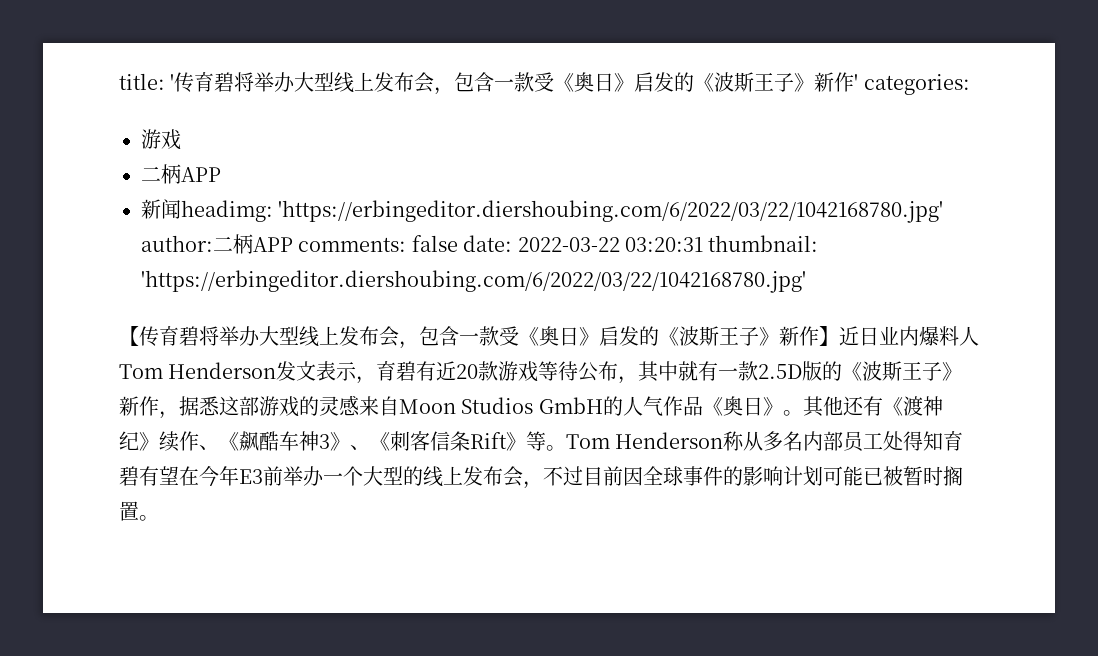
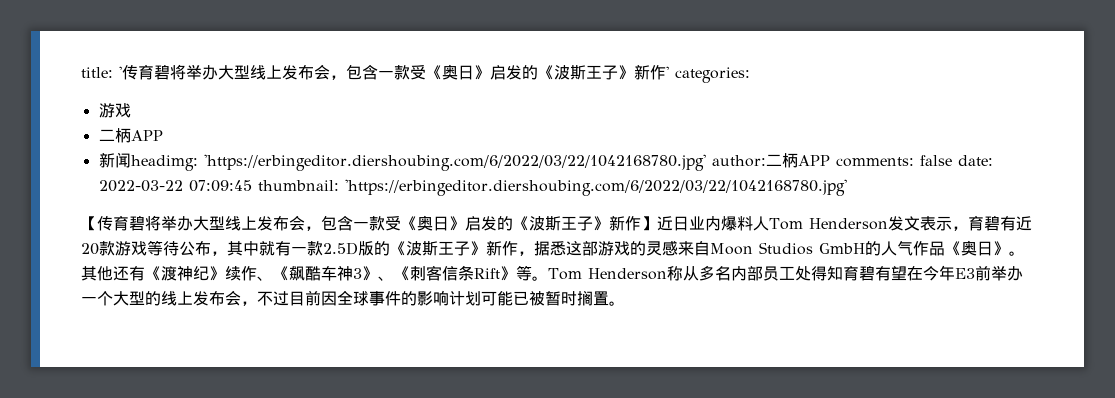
[624,237,703,252] 03:20:31 -> [188,180,252,192] 07:09:45

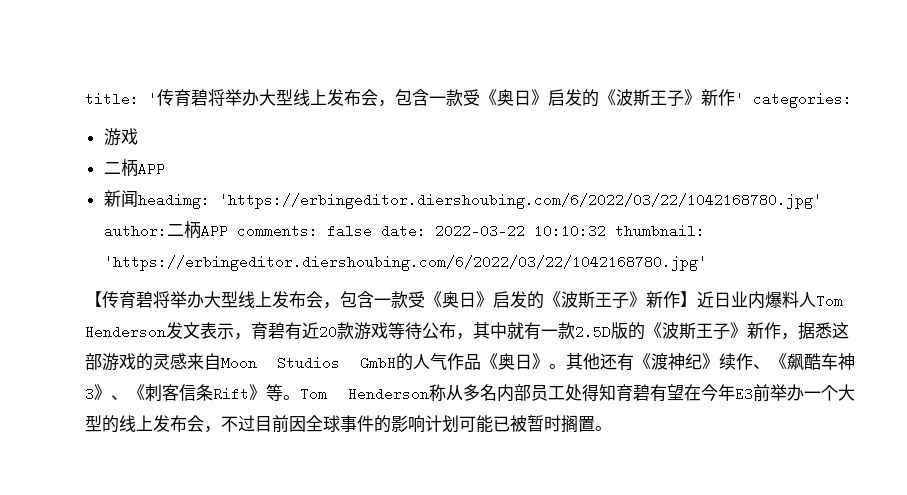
[188,180,252,192] 07:09:45 -> [533,224,606,238] 10:10:32

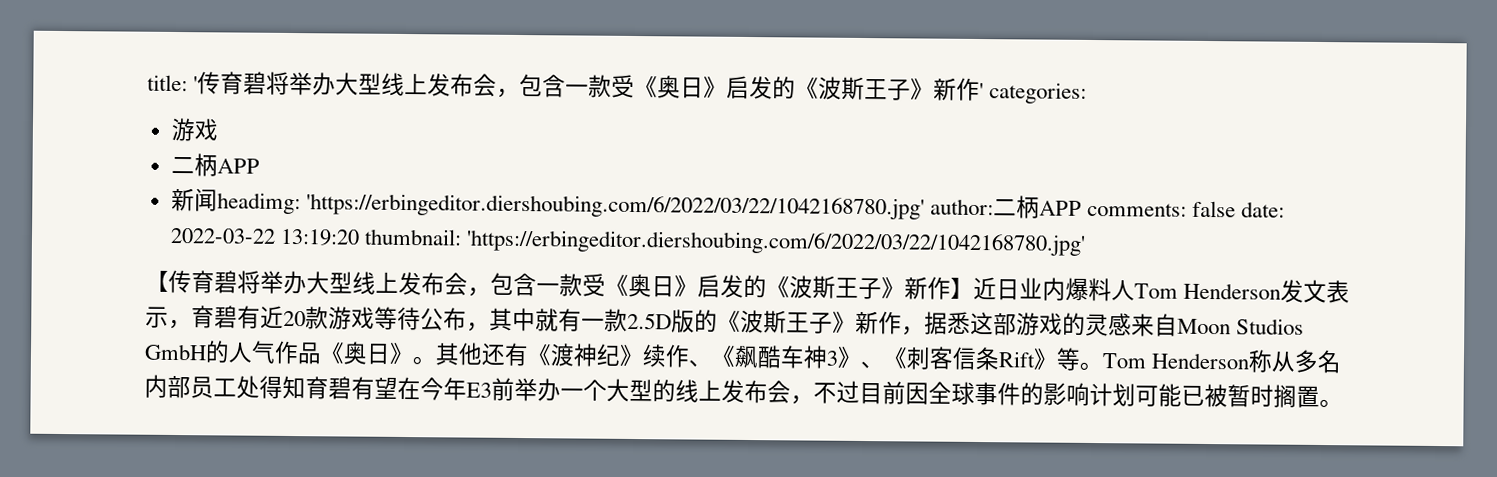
[533,224,606,238] 10:10:32 -> [279,228,360,246] 13:19:20

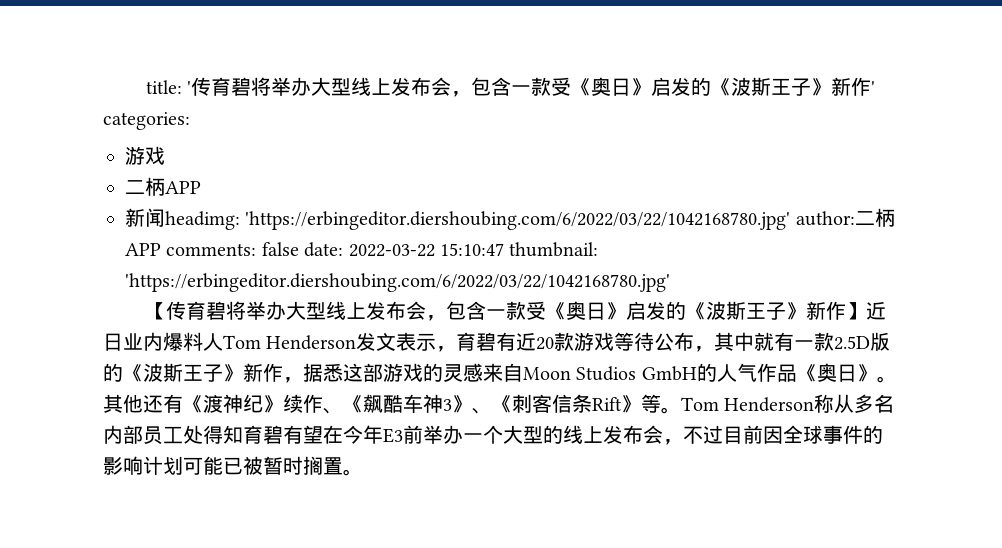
[279,228,360,246] 13:19:20 -> [440,243,504,256] 15:10:47

